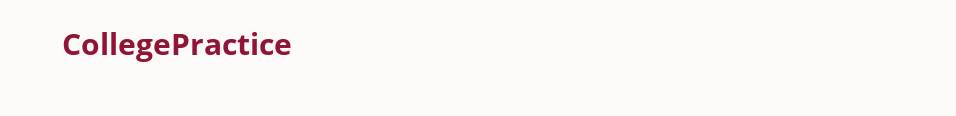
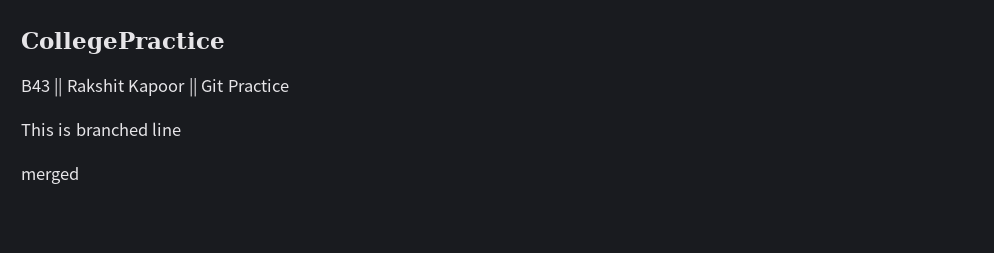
(292, 47) none -> [21,78,289,97] [21,122,182,136] [21,167,79,184] // B43 || Rakshit Kapoor || Git Practice // This is branched line // merged

